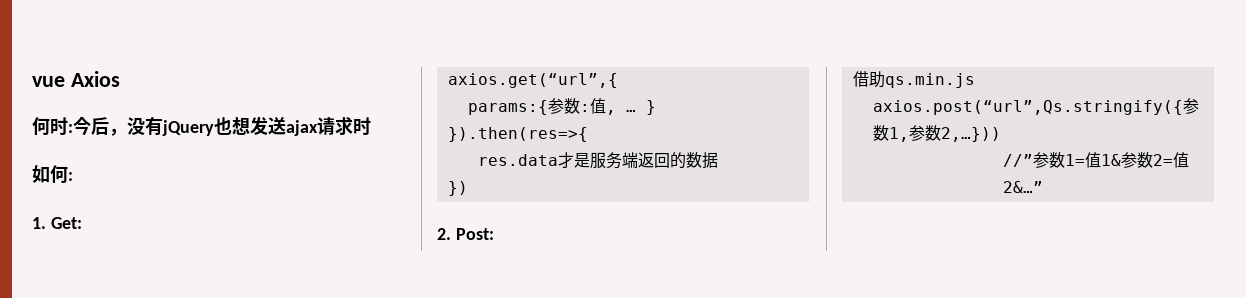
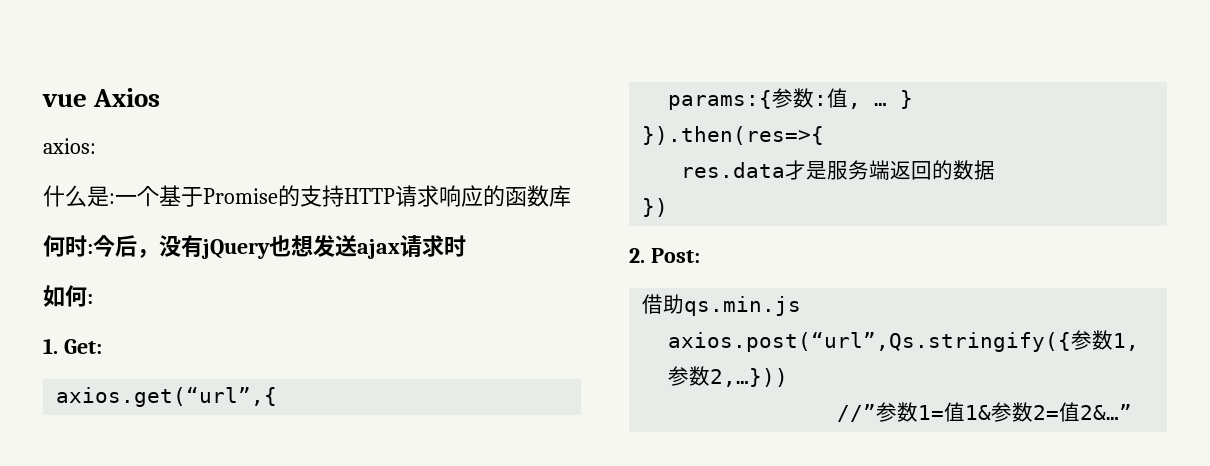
(120, 79) none -> [43,138,96,154] [43,185,571,207] // axios: // 什么是:一个基于Promise的支持HTTP请求响应的函数库

